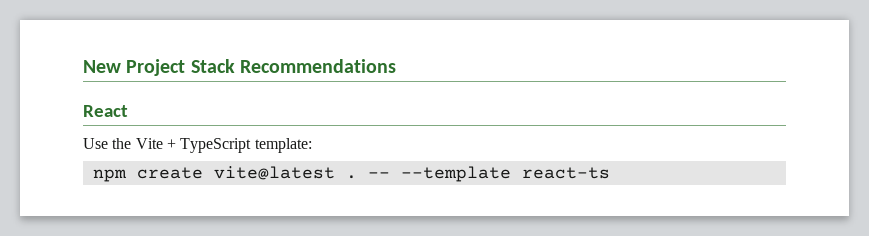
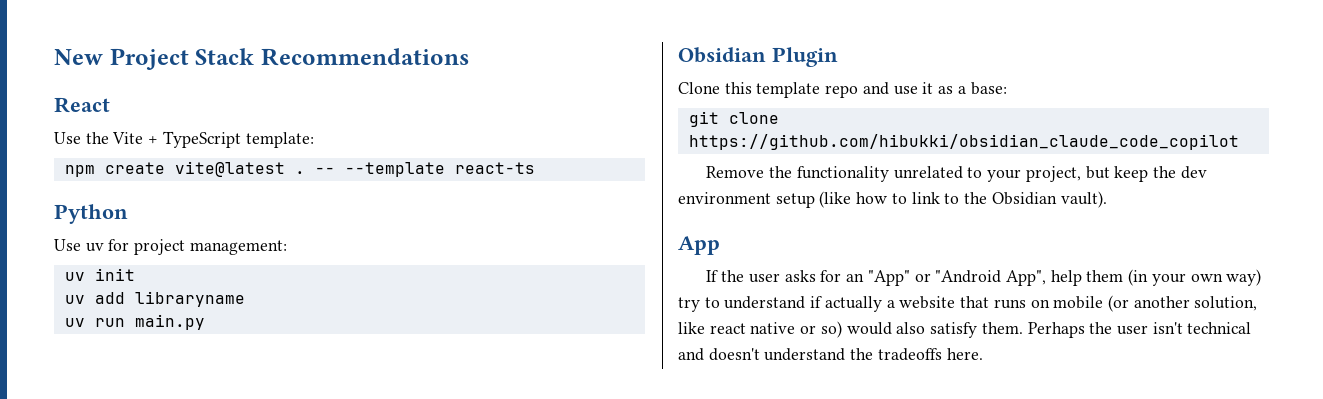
(610, 173) none -> [54,204,128,224] [54,239,287,255] [64,268,135,281] [64,291,245,307] [64,314,205,330] [678,47,838,67] [678,82,1007,98] [688,111,779,127] [688,134,1239,150] [706,166,1207,182] [678,191,1107,208] [678,236,720,255] [706,269,1262,286] [678,295,1258,312] [678,321,1252,338] [678,348,983,361] // Python // Use uv for project management: // uv init // uv add libraryname // uv run main.py // Obsidian Plugin // Clone this template repo and use it as a base: // git clone https://github.com/hibukki/obsidian_claude_code_copilot // Remove the functionality unrelated to your project, but keep the dev environment setup (like how to link to the Obsidian vault). // App // If the user asks for an "App" or "Android App", help them (in your own way) try to understand if actually a website that runs on mobile (or another solution, like react native or so) would also satisfy them. Perhaps the user isn't technical and doesn't understand the tradeoffs here.

